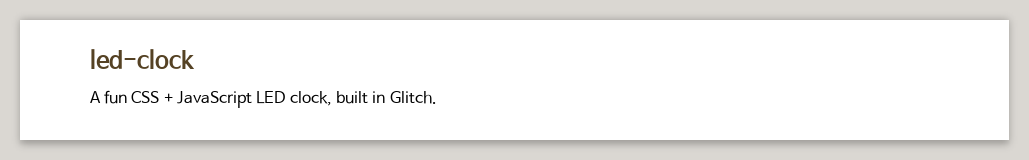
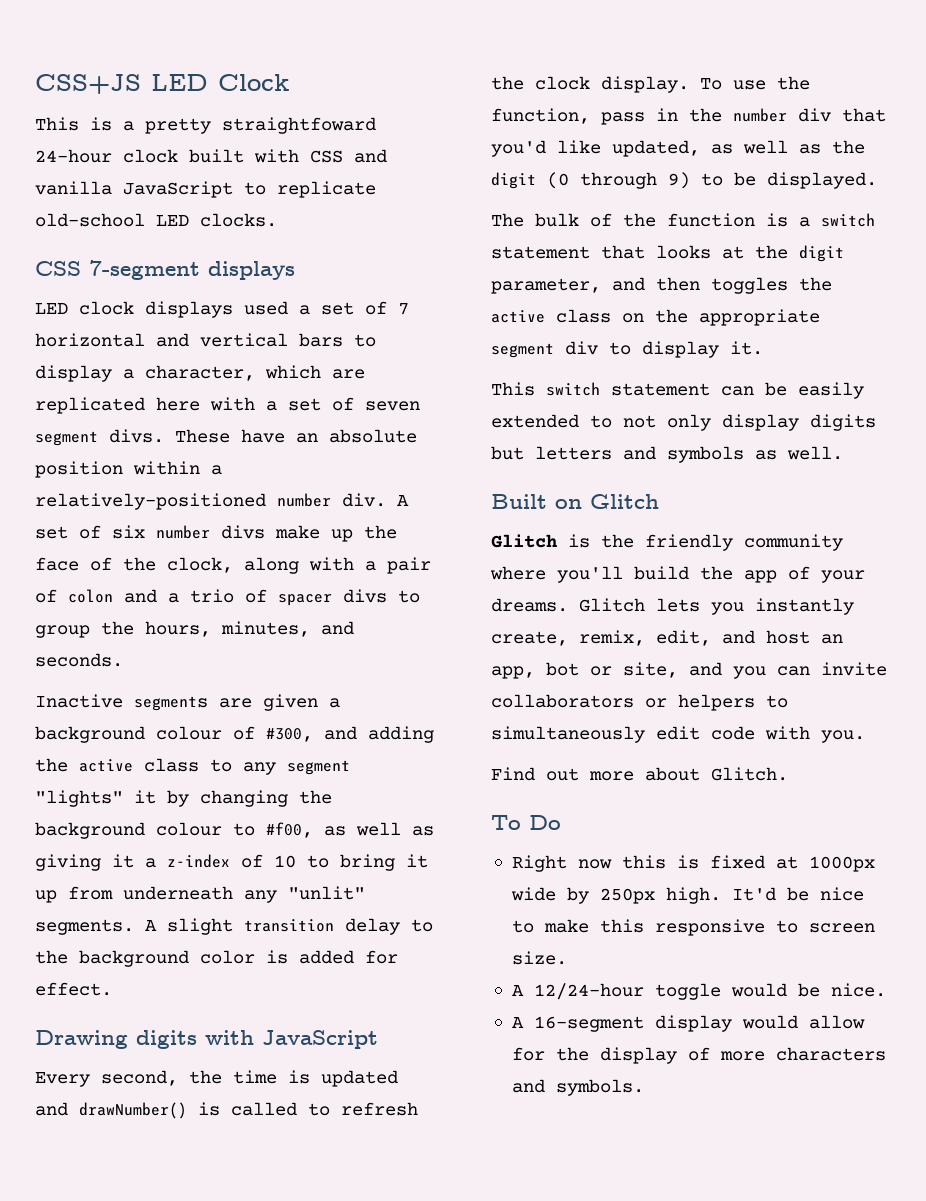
[90,49,195,69] [90,90,437,108] led-clock // A fun CSS + JavaScript LED clock, built in Glitch. -> [35,74,289,94] [35,117,376,134] [35,149,387,163] [35,181,376,198] [35,213,277,227] [35,260,295,280] [35,301,409,318] [35,333,376,347] [35,365,365,382] [35,397,420,414] [35,429,417,446] [35,461,222,478] [35,493,409,510] [35,525,397,542] [35,557,431,574] [35,589,420,606] [35,621,354,638] [35,653,123,667] [35,694,340,711] [35,726,434,743] [35,758,350,775] [35,790,332,807] [35,822,434,839] [35,854,428,871] [35,886,365,903] [35,918,433,935] [35,950,398,967] [35,982,112,996] [35,1030,378,1049] [35,1070,398,1087] [35,1102,418,1119] [491,76,810,93] [491,108,886,125] [491,140,865,157] [491,172,877,189] [491,213,875,227] [491,245,844,262] [491,277,832,294] [491,309,820,326] [491,341,763,358] [491,382,864,399] [491,414,876,431] [491,446,843,463] [491,494,659,509] [491,534,843,551] [490,566,865,583] [491,598,854,615] [491,630,843,646] [491,662,887,679] [491,694,788,711] [491,726,865,743] [491,767,788,781] [491,815,561,830] [511,855,875,872] [510,887,864,904] [511,919,875,936] [511,951,567,965] [511,983,886,1000] [511,1015,865,1032] [511,1047,886,1064] [511,1079,644,1096] CSS+JS LED Clock // This is a pretty straightfoward 24-hour clock built with CSS and vanilla JavaScript to replicate old-school LED clocks. // CSS 7-segment displays // LED clock displays used a set of 7 horizontal and vertical bars to display a character, which are replicated here with a set of seven segment divs. These have an absolute position within a relatively-positioned number div. A set of six number divs make up the face of the clock, along with a pair of colon and a trio of spacer divs to group the hours, minutes, and seconds. // Inactive segments are given a background colour of #300, and adding the active class to any segment "lights" it by changing the background colour to #f00, as well as giving it a z-index of 10 to bring it up from underneath any "unlit" segments. A slight transition delay to the background color is added for effect. // Drawing digits with JavaScript // Every second, the time is updated and drawNumber() is called to refresh the clock display. To use the function, pass in the number div that you'd like updated, as well as the digit (0 through 9) to be displayed. // The bulk of the function is a switch statement that looks at the digit parameter, and then toggles the active class on the appropriate segment div to display it. // This switch statement can be easily extended to not only display digits but letters and symbols as well. // Built on Glitch // Glitch is the friendly community where you'll build the app of your dreams. Glitch lets you instantly create, remix, edit, and host an app, bot or site, and you can invite collaborators or helpers to simultaneously edit code with you. // Find out more about Glitch. // To Do // Right now this is fixed at 1000px wide by 250px high. It'd be nice to make this responsive to screen size. // A 12/24-hour toggle would be nice. // A 16-segment display would allow for the display of more characters and symbols.

